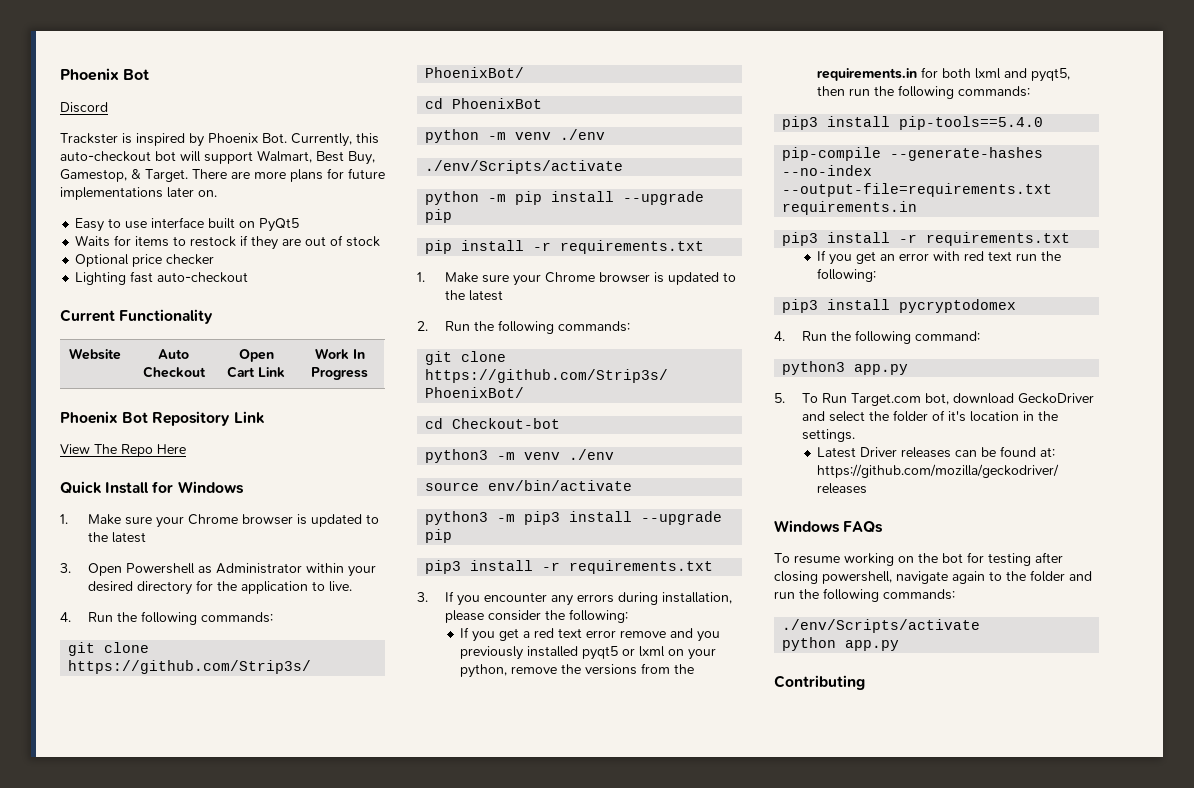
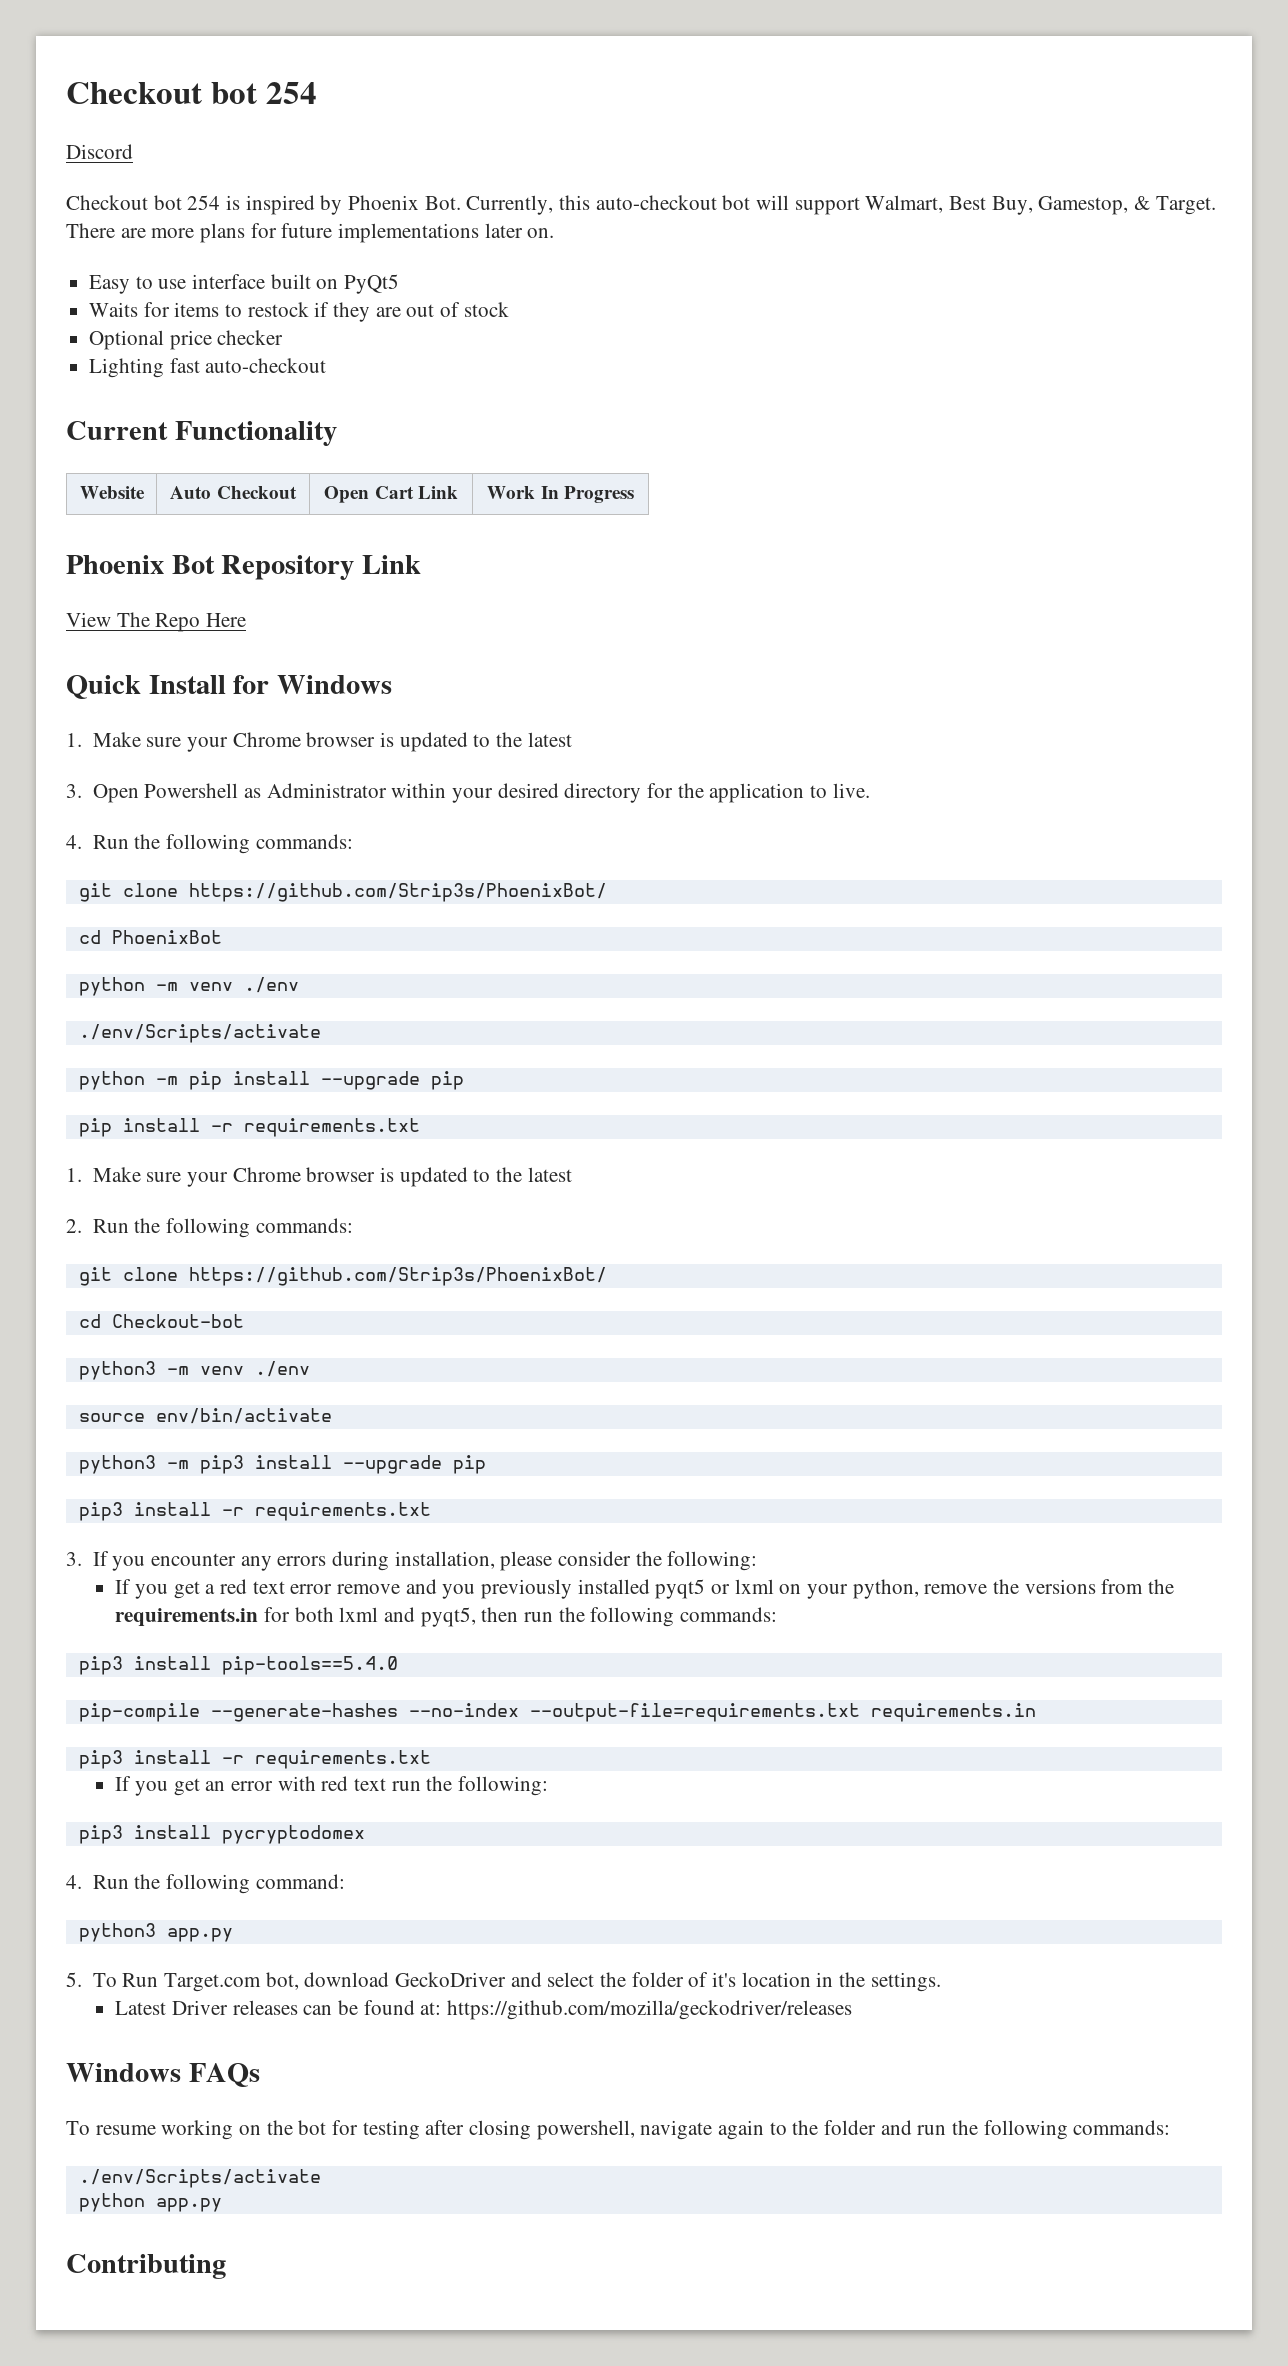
[60,68,150,81] [60,102,108,113] [60,133,118,144] Phoenix Bot // Discord // Trackster -> [66,82,317,104] [66,144,133,159] [66,195,221,210] Checkout bot 254 // Discord // Checkout bot 254

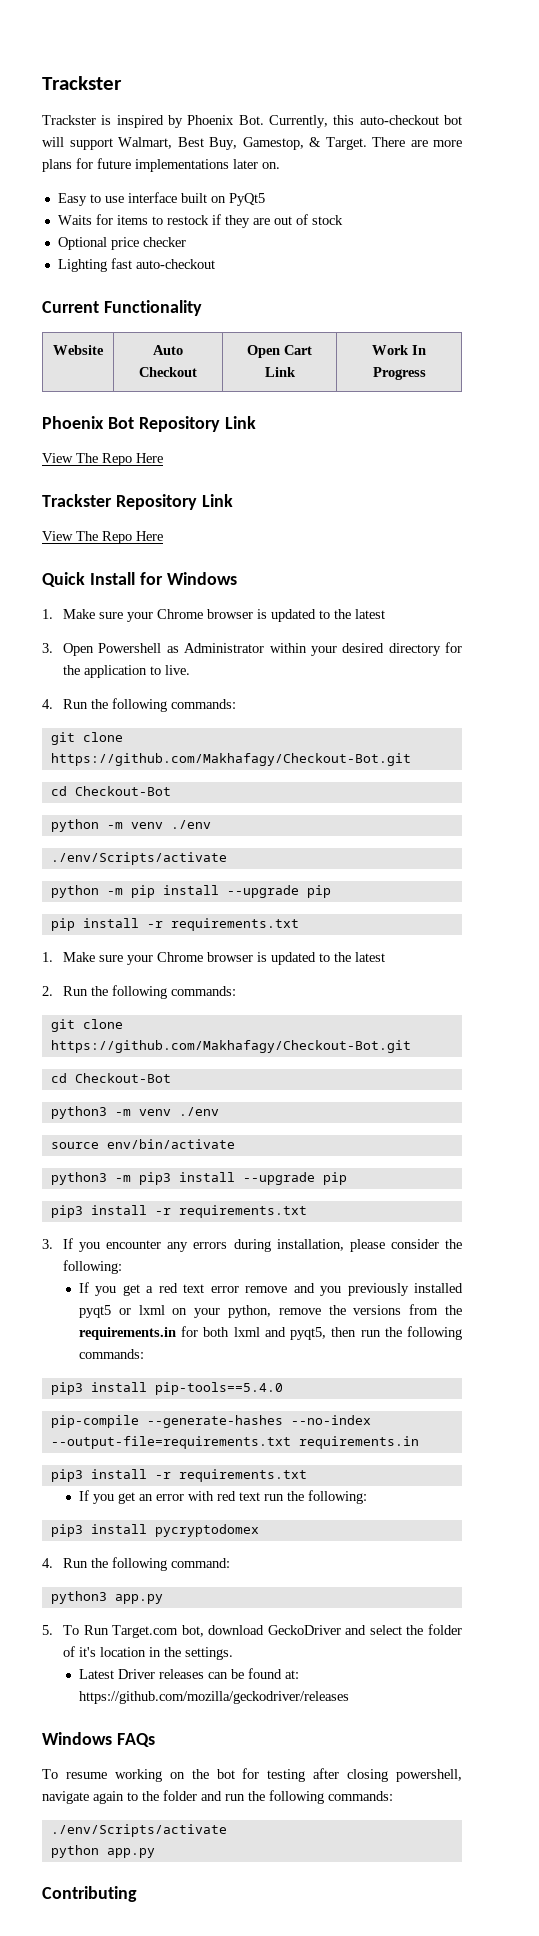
[66,82,317,104] [66,144,133,159] [66,195,221,210] Checkout bot 254 // Discord // Checkout bot 254 -> [42,76,122,90] [42,115,96,125] Trackster // Trackster
(247, 620) none -> [42,494,233,510] [42,531,163,544] // Trackster Repository Link // View The Repo Here
[188,883,607,902] [78,930,222,944] https://github.com/Strip3s/PhoenixBot/ // cd PhoenixBot -> [50,753,411,766] [50,786,171,796] https://github.com/Makhafagy/Checkout-Bot.git // cd Checkout-Bot
[188,1267,607,1286] [78,1314,244,1328] https://github.com/Strip3s/PhoenixBot/ // cd Checkout-bot -> [50,1040,411,1053] [50,1073,171,1083] https://github.com/Makhafagy/Checkout-Bot.git // cd Checkout-Bot

